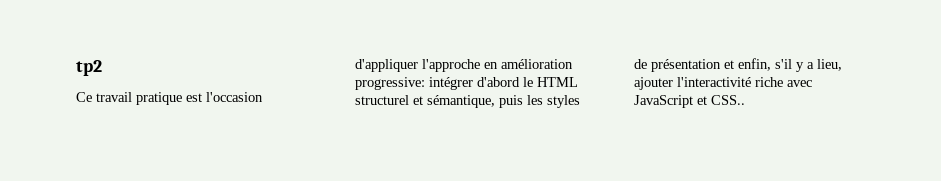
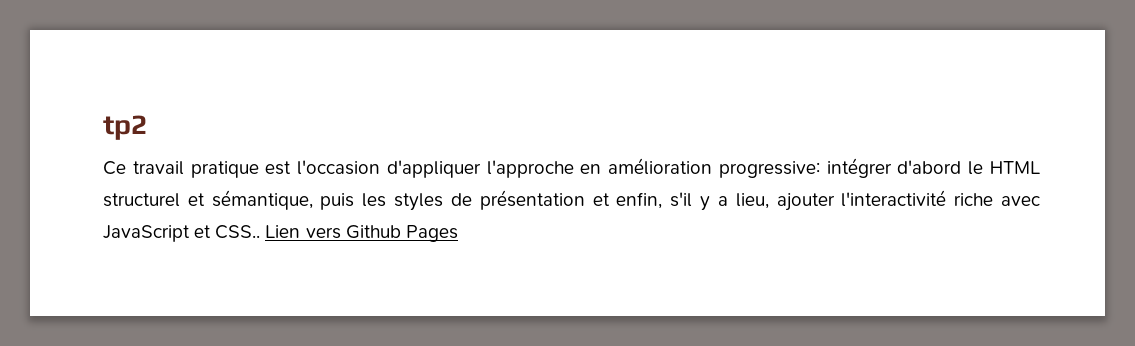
(745, 100) none -> [265,225,458,242] Lien vers Github Pages

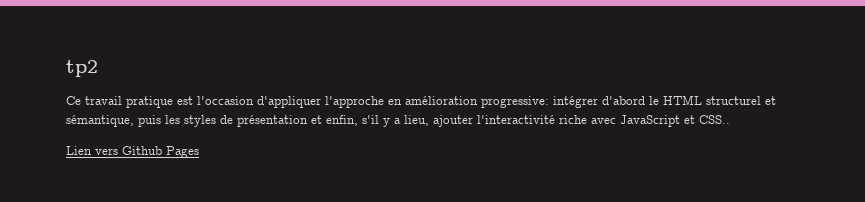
(261, 232) none -> (730, 119) //

